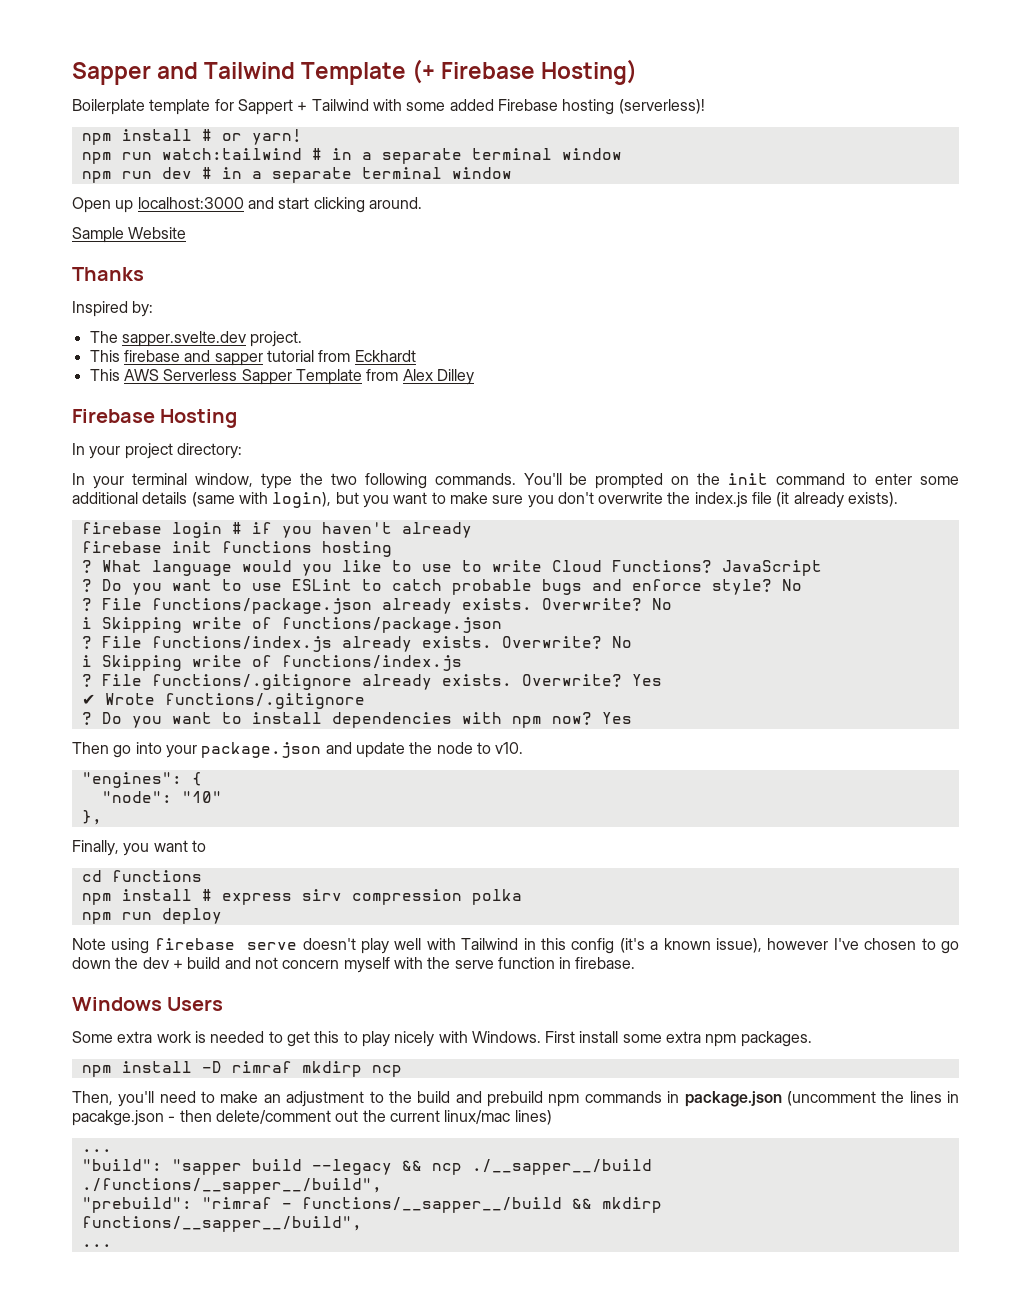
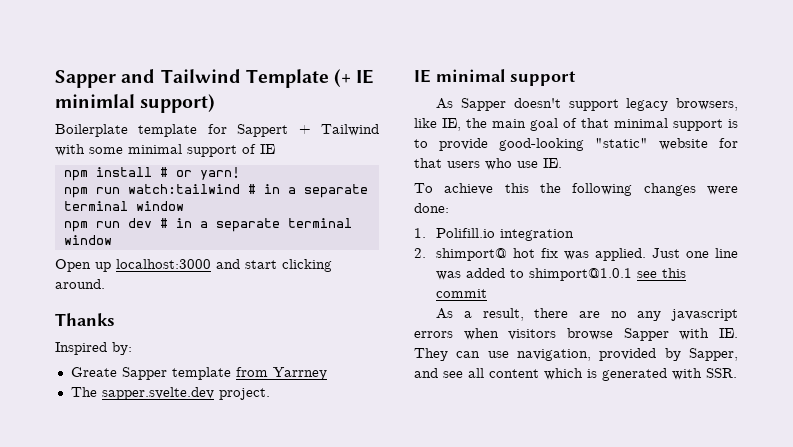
[441,59,638,85] Firebase Hosting) -> [356,69,375,84] [55,94,216,113] IE minimlal support)
[449,99,705,115] added Firebase hosting (serverless)! -> [128,144,275,157] minimal support of IE
[72,227,187,243] // Sample Website -> (105, 284) none
[89,331,303,347] [89,350,416,366] [89,369,474,385] [72,409,238,428] [72,443,242,459] [72,473,960,489] [72,492,899,508] [81,522,472,538] [81,541,392,557] [81,560,822,576] [81,579,802,595] [81,598,672,614] [81,617,502,633] [81,636,632,652] [81,655,462,671] [81,674,662,690] [81,693,365,709] [81,712,632,728] [72,742,524,758] [81,772,202,788] [101,791,222,803] [81,810,102,825] [72,840,206,856] [81,870,202,882] [81,889,522,905] [81,908,222,924] [72,938,960,954] [72,957,636,973] [72,997,224,1011] [72,1031,812,1047] [81,1061,402,1077] [72,1091,959,1107] [72,1110,552,1126] [81,1149,112,1152] [81,1159,652,1175] [81,1178,382,1194] [81,1197,662,1213] [81,1216,362,1232] [81,1244,112,1247] The sapper.svelte.dev project. // This firebase and sapper tutorial from Eckhardt // This AWS Serverless Sapper Template from Alex Dilley // Firebase Hosting // In your project directory: // In your terminal window, type the two following commands. You'll be prompted on the init command to enter some additional details (same with login), but you want to make sure you don't overwrite the index.js file (it already exists). // firebase login # if you haven't already // firebase init functions hosting // ? What language would you like to use to write Cloud Functions? JavaScript // ? Do you want to use ESLint to catch probable bugs and enforce style? No // ? File functions/package.json already exists. Overwrite? No // i Skipping write of functions/package.json // ? File functions/index.js already exists. Overwrite? No // i Skipping write of functions/index.js // ? File functions/.gitignore already exists. Overwrite? Yes // ✔ Wrote functions/.gitignore // ? Do you want to install dependencies with npm now? Yes // Then go into your package.json and update the node to v10. // "engines": { // "node": "10" // }, // Finally, you want to // cd functions // npm install # express sirv compression polka // npm run deploy // Note using firebase serve doesn't play well with Tailwind in this config (it's a known issue), however I've chosen to go down the dev + build and not concern myself with the serve function in firebase. // Windows Users // Some extra work is needed to get this to play nicely with Windows. First install some extra npm packages. // npm install -D rimraf mkdirp ncp // Then, you'll need to make an adjustment to the build and prebuild npm commands in package.json (uncomment the lines in pacakge.json - then delete/comment out the current linux/mac lines) // ... // "build": "sapper build --legacy && ncp ./__sapper__/build ./functions/__sapper__/build", // "prebuild": "rimraf - functions/__sapper__/build && mkdirp functions/__sapper__/build", // ... -> [70,367,327,380] [70,387,270,400] [414,69,576,86] [436,98,738,111] [414,118,738,131] [414,138,738,151] [414,158,562,170] [414,183,738,196] [414,203,449,213] [414,228,574,241] [414,248,738,261] [435,268,686,281] [435,289,487,298] [436,308,738,321] [414,328,738,341] [414,348,738,361] [414,368,737,381] Greate Sapper template from Yarrney // The sapper.svelte.dev project. // IE minimal support // As Sapper doesn't support legacy browsers, like IE, the main goal of that minimal support is to provide good-looking "static" website for that users who use IE. // To achieve this the following changes were done: // 1. Polifill.io integration // 2. shimport@ hot fix was applied. Just one line was added to shimport@1.0.1 see this commit // As a result, there are no any javascript errors when visitors browse Sapper with IE. They can use navigation, provided by Sapper, and see all content which is generated with SSR.

